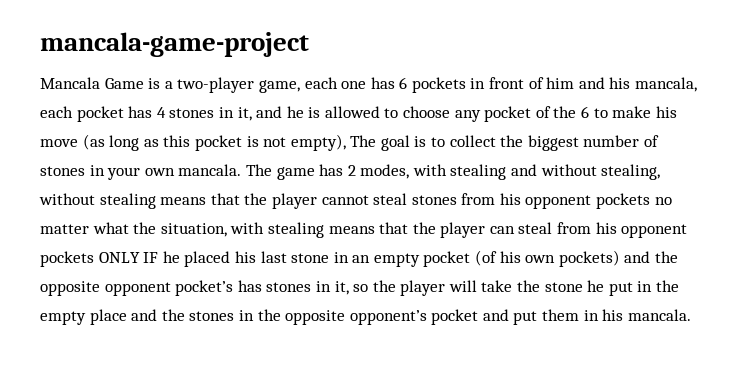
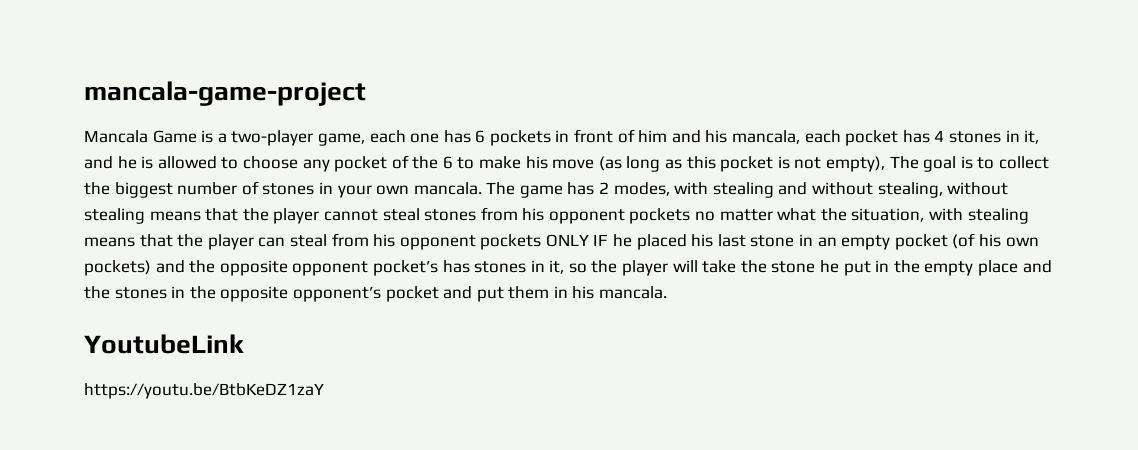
(691, 315) none -> [84,334,244,354] [84,383,324,399] // YoutubeLink // https://youtu.be/BtbKeDZ1zaY

